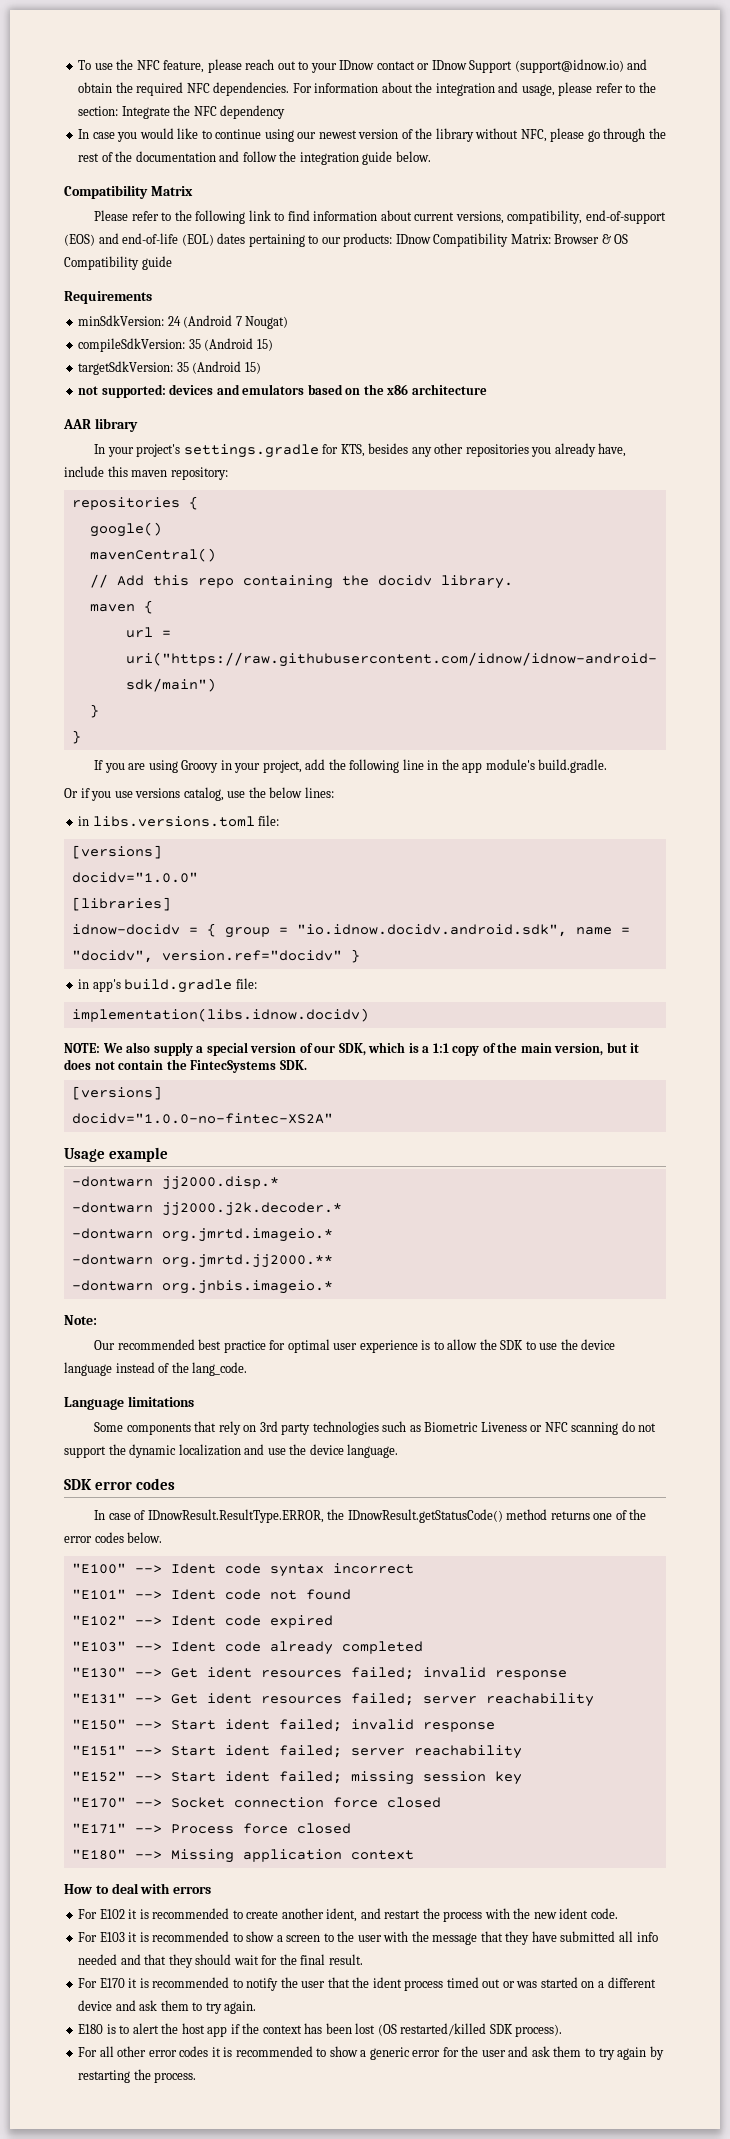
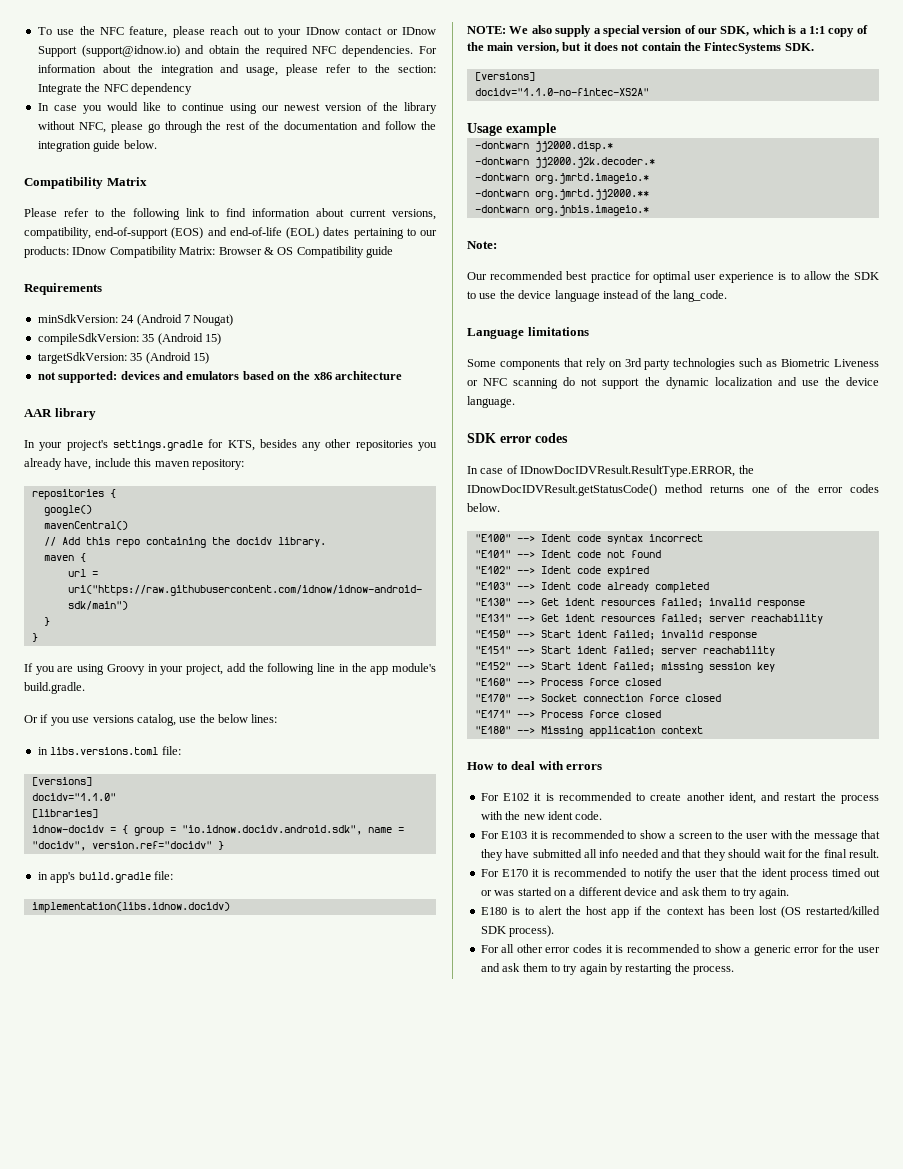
[71,872,198,883] docidv="1.0.0" -> [31,793,116,801] docidv="1.1.0"
[71,1113,333,1124] docidv="1.0.0-no-fintec-XS2A" -> [474,88,649,96] docidv="1.1.0-no-fintec-XS2A"
[147,1509,503,1523] IDnowResult.ResultType.ERROR, the IDnowResult.getStatusCode() -> [520,465,754,477] [467,484,657,496] IDnowDocIDVResult.ResultType.ERROR, the IDnowDocIDVResult.getStatusCode()
(522, 1778) none -> [474,678,661,686] // "E160" --> Process force closed

